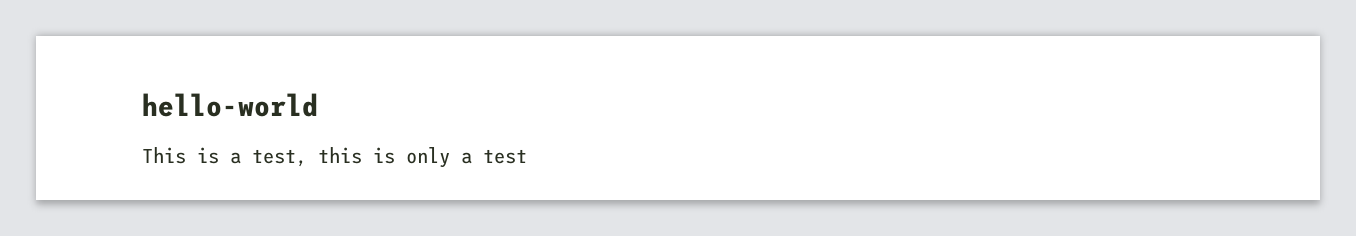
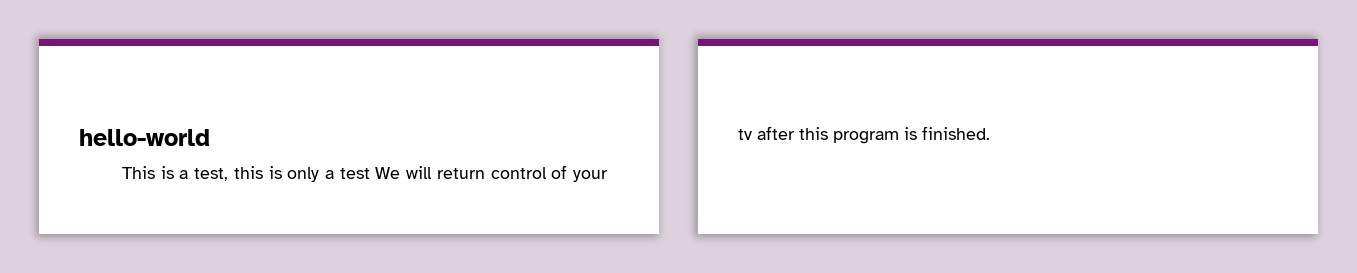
(527, 156) none -> [375,165,608,182] [738,126,990,144] We will return control of your tv after this program is finished.

